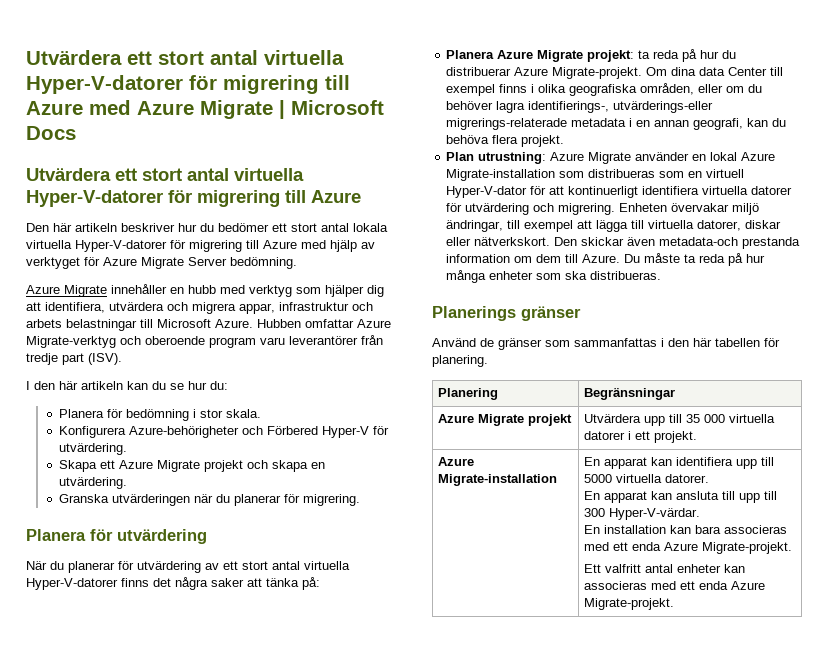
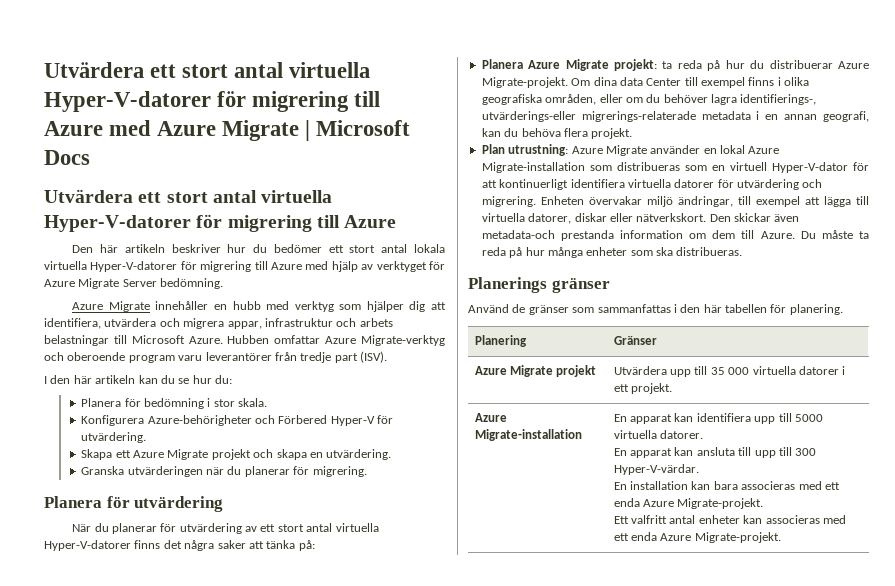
[584,387,676,400] Begränsningar -> [613,336,657,345] Gränser

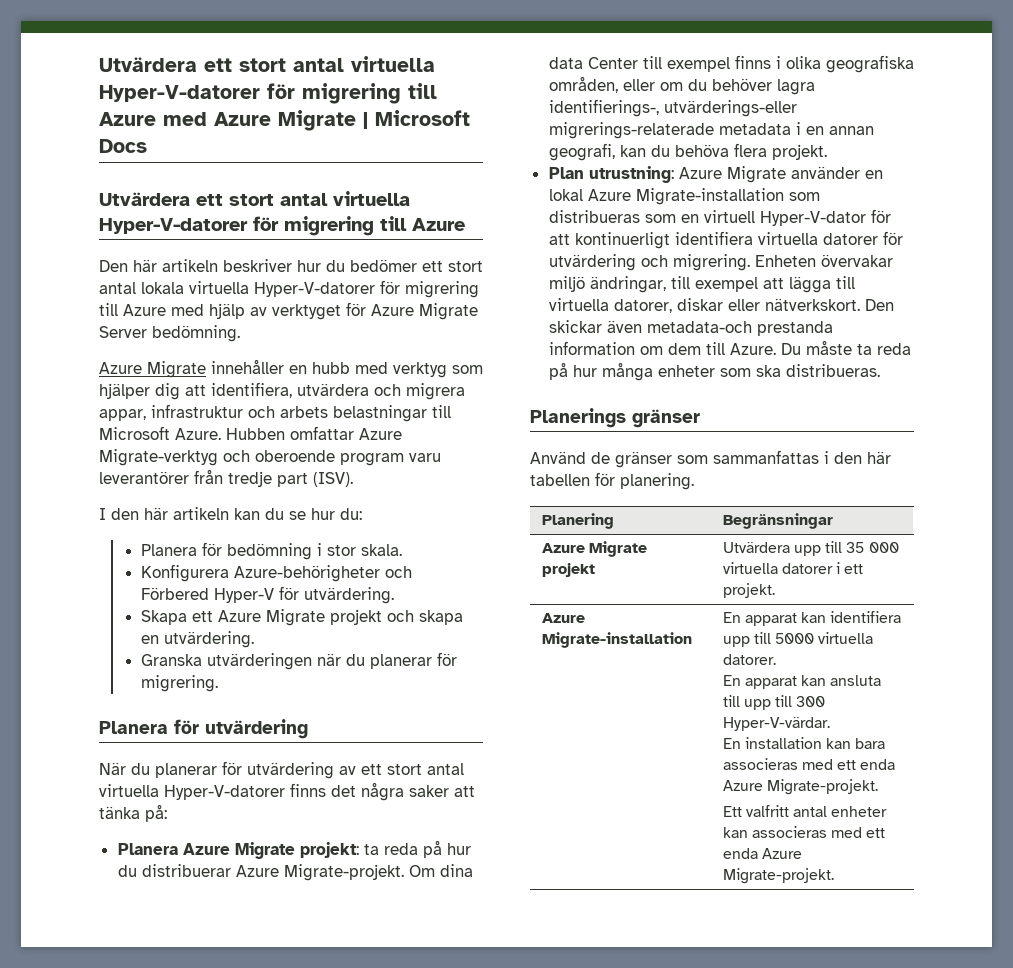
[613,336,657,345] Gränser -> [722,513,833,529] Begränsningar

